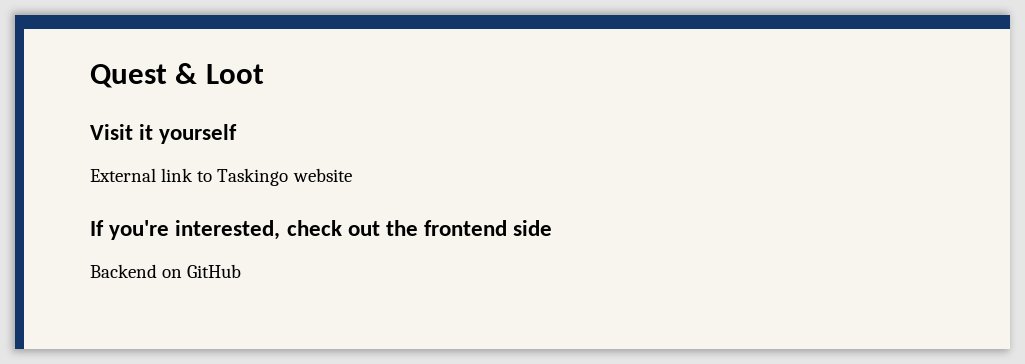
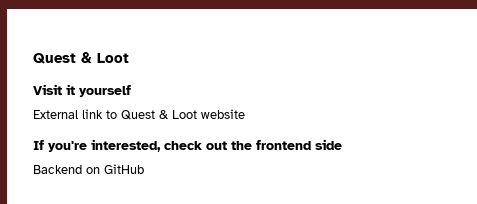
[217,168,289,186] Taskingo -> [121,110,197,120] Quest & Loot

